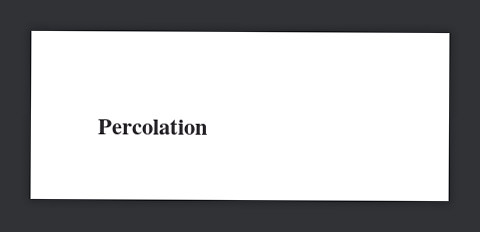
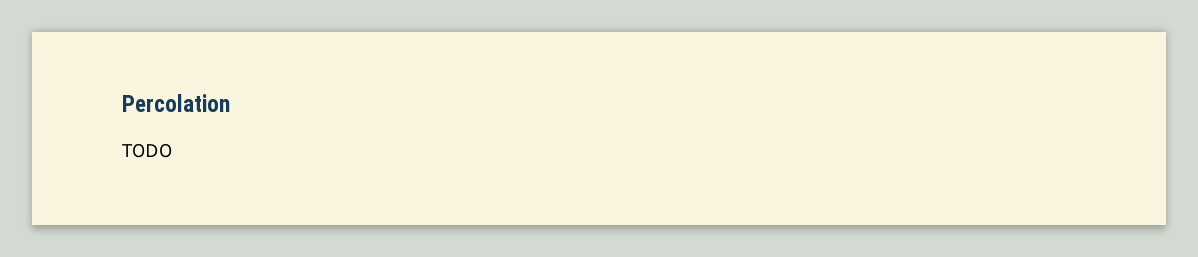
(208, 127) none -> [122,143,172,158] // TODO

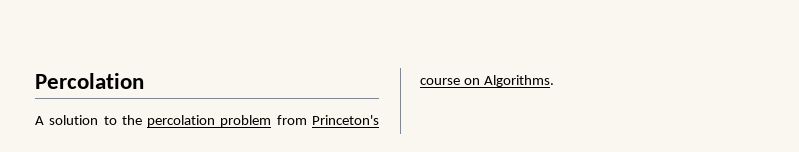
[122,143,172,158] TODO -> [35,115,379,127] [420,75,554,87] A solution to the percolation problem from Princeton's course on Algorithms.

